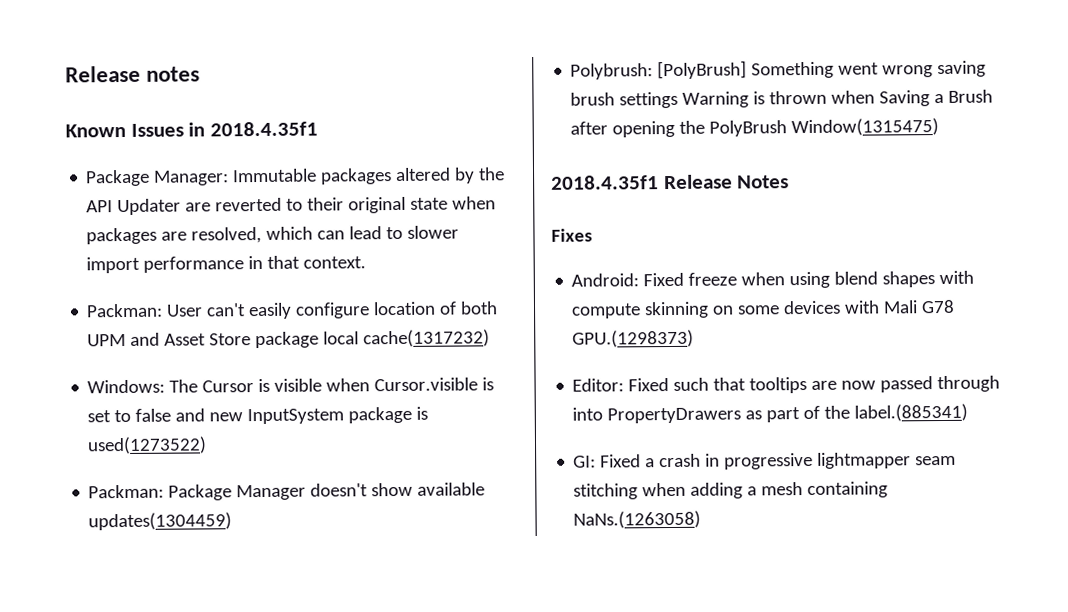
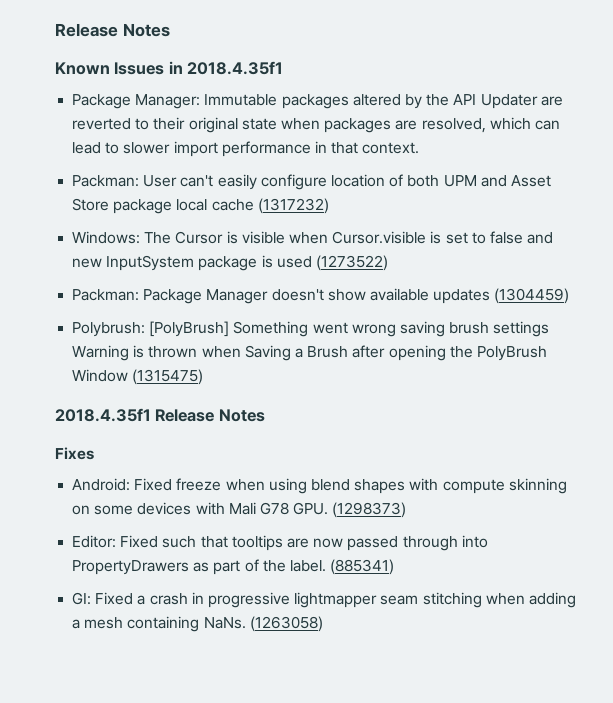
[65,65,201,83] Release notes -> [55,23,170,37] Release Notes
[363,329,491,348] cache(1317232) -> [211,198,329,214] cache (1317232)
[87,436,208,455] used(1273522) -> [276,255,388,271] used (1273522)
[88,512,233,531] updates(1304459) -> [433,288,570,304] updates (1304459)
[791,118,940,137] Window(1315475) -> [72,369,204,385] Window (1315475)
[572,329,695,348] GPU.(1298373) -> [293,502,407,518] GPU. (1298373)
[854,403,969,422] label.(885341) -> [289,559,395,575] label. (885341)
[573,510,702,529] NaNs.(1263058) -> [203,616,323,632] NaNs. (1263058)

